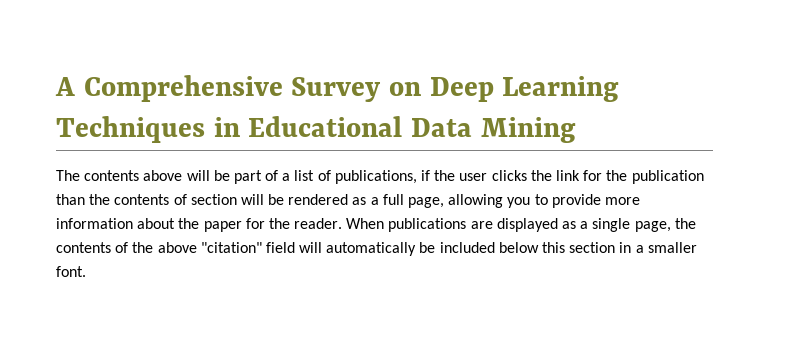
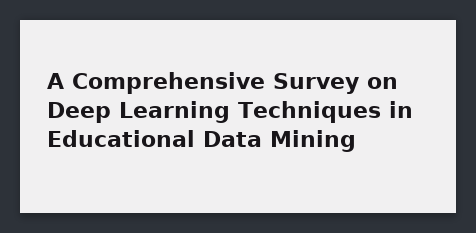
[56,170,704,184] [56,194,640,208] [56,218,696,232] [56,242,697,256] [56,266,86,277] // The contents above will be part of a list of publications, if the user clicks the link for the publication than the contents of section will be rendered as a full page, allowing you to provide more information about the paper for the reader. When publications are displayed as a single page, the contents of the above "citation" field will automatically be included below this section in a smaller font. -> (356, 141) none

